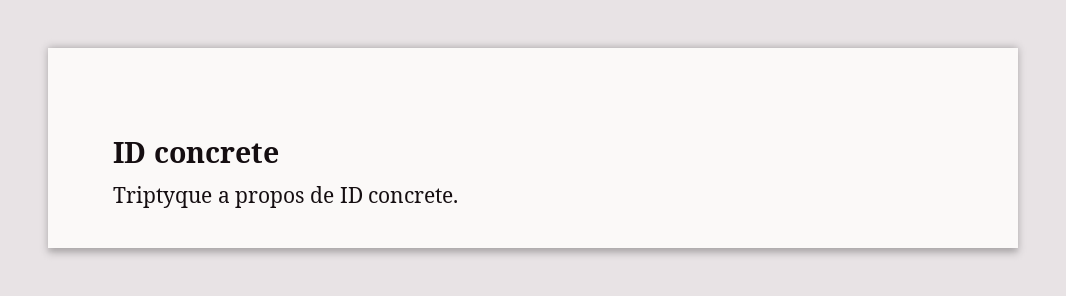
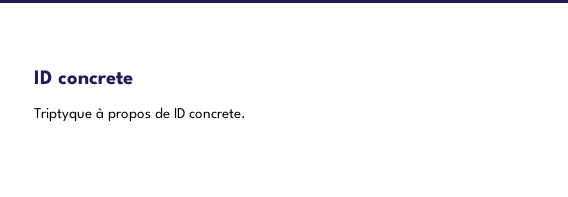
[217,191,230,203] a -> [96,108,105,119] à

